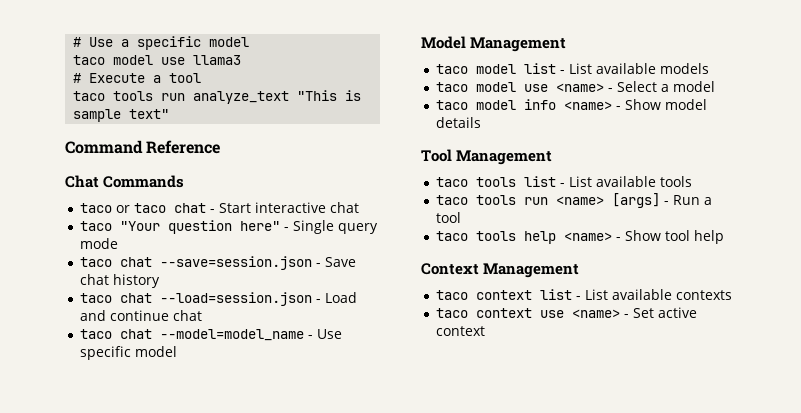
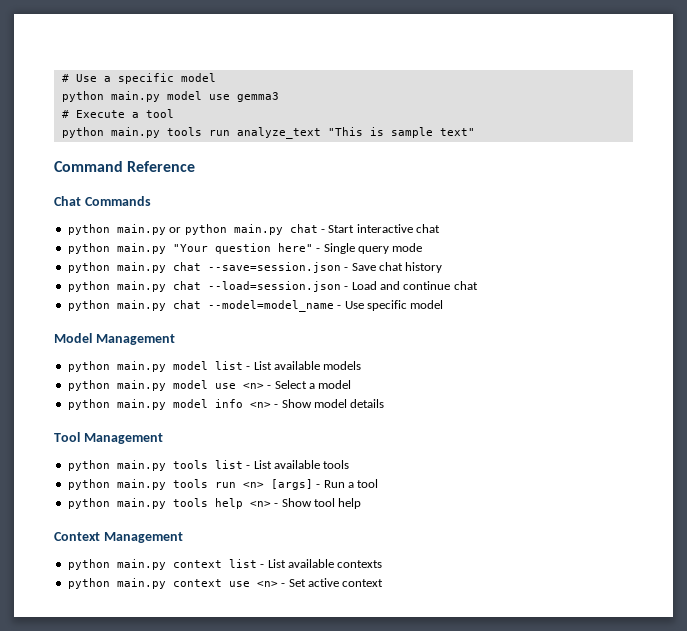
[73,55,242,65] taco model use llama3 -> [61,91,279,102] python main.py model use gemma3
[73,91,106,101] taco -> [61,127,160,138] python main.py
[80,203,167,213] taco or taco -> [67,224,283,235] python main.py or python main.py
[80,221,113,231] taco -> [67,243,166,254] python main.py
[80,257,113,267] taco -> [67,262,166,273] python main.py
[80,293,113,303] taco -> [67,281,166,292] python main.py
[80,329,113,339] taco -> [67,300,166,311] python main.py
[436,64,469,74] taco -> [67,361,166,372] python main.py
[436,82,605,92] taco model use <name> -> [67,380,264,391] python main.py model use <n>
[436,100,469,110] taco -> [67,399,166,410] python main.py
[564,101,613,110] <name> -> [249,402,271,408] <n>
[436,177,469,187] taco -> [67,460,166,471] python main.py
[436,195,605,205] taco tools run <name> -> [67,479,264,490] python main.py tools run <n>
[436,231,469,241] taco -> [67,498,166,509] python main.py
[564,232,613,241] <name> -> [249,501,271,507] <n>
[436,290,469,300] taco -> [67,559,166,570] python main.py
[436,308,469,318] taco -> [67,578,166,589] python main.py
[572,309,621,318] <name> -> [256,581,278,587] <n>

